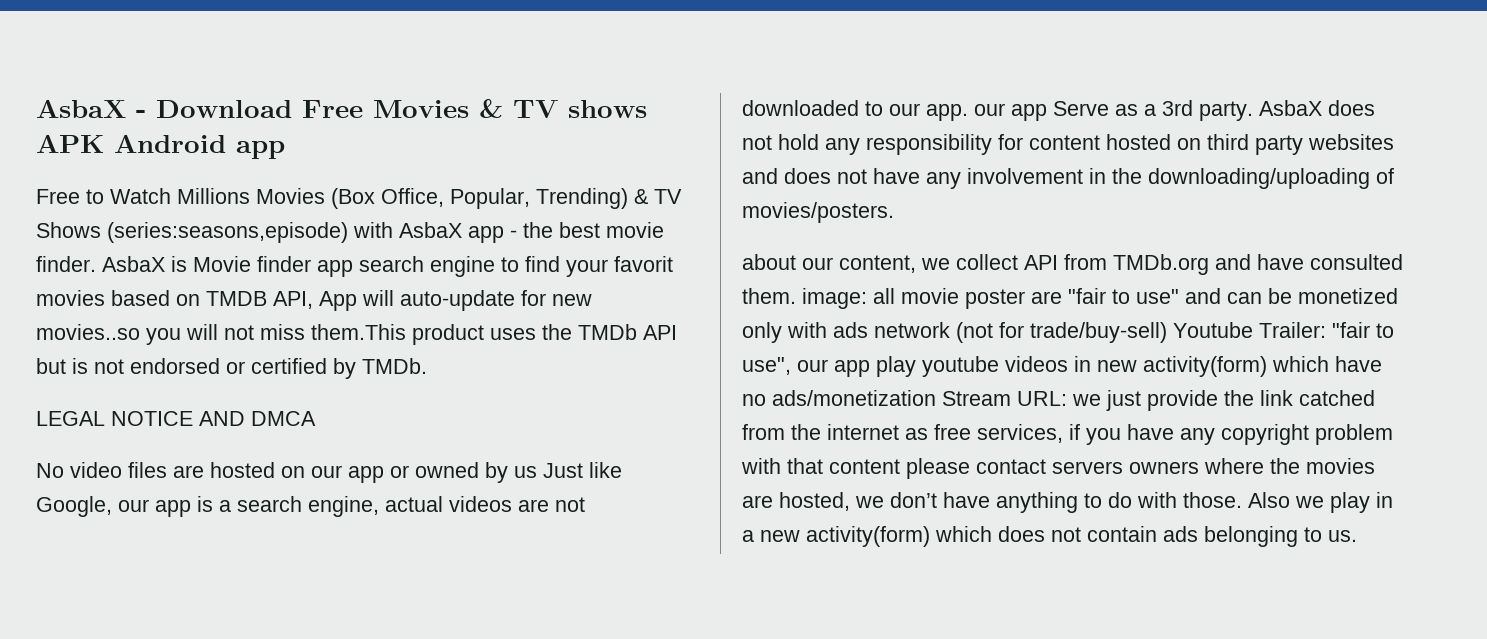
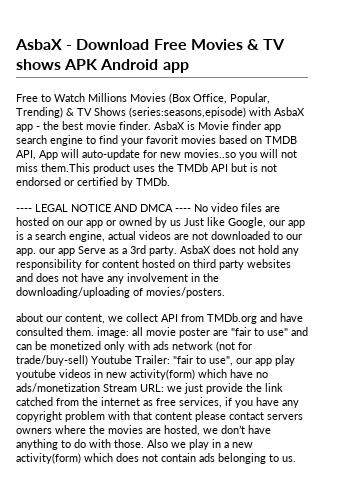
(427, 366) none -> [16,208,32,212] ----
(316, 418) // -> [175,208,191,212] ----

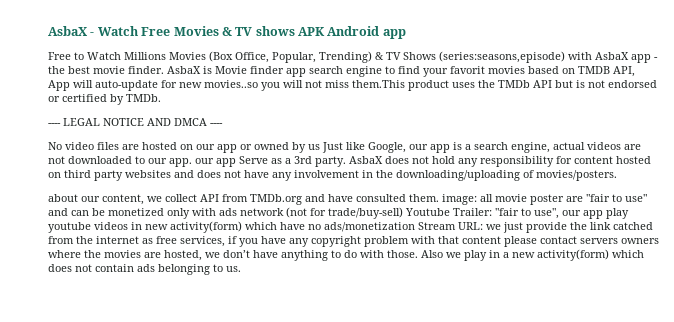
[76,39,150,50] Download -> [97,26,139,36] Watch
(191, 210) none -> (223, 124) //

